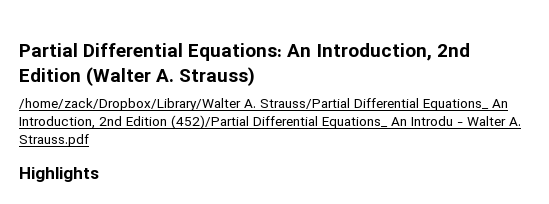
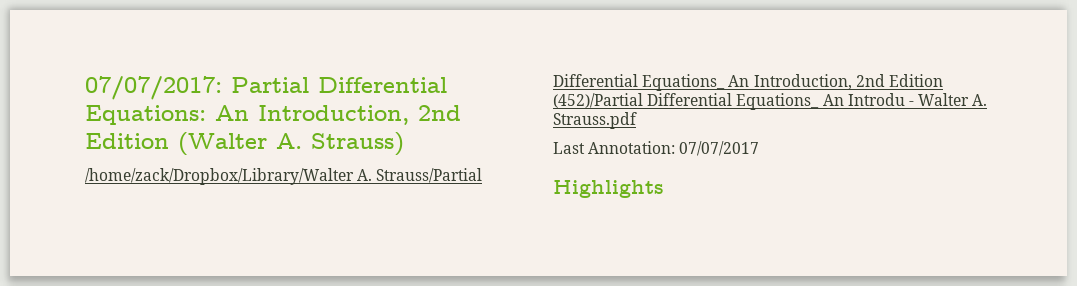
(19, 50) none -> [85,76,222,100] 07/07/2017:
(89, 140) none -> [553,141,760,156] // Last Annotation: 07/07/2017

